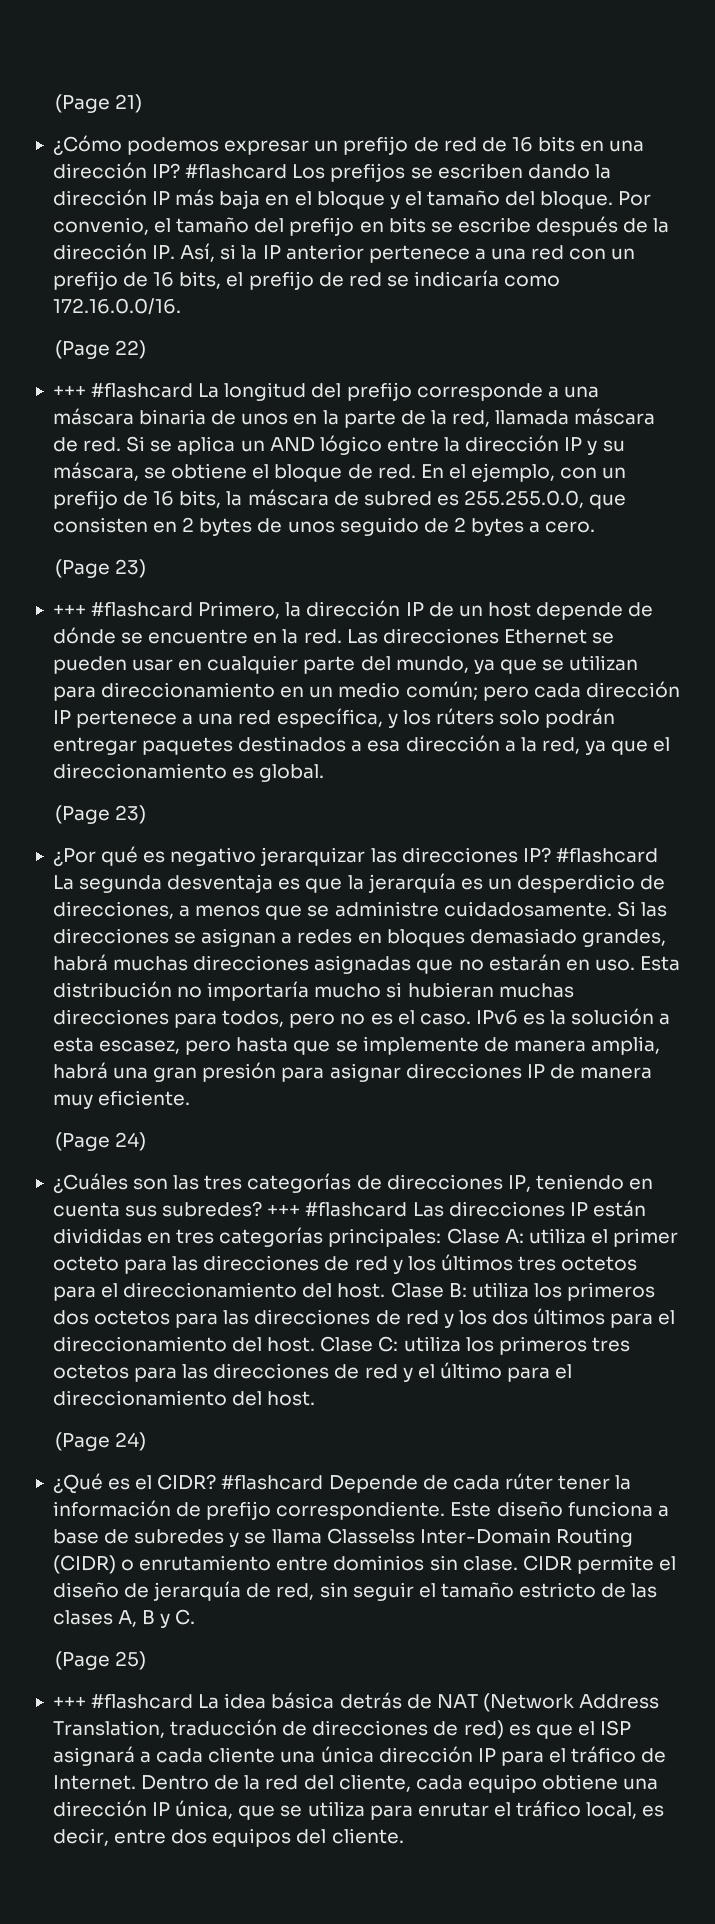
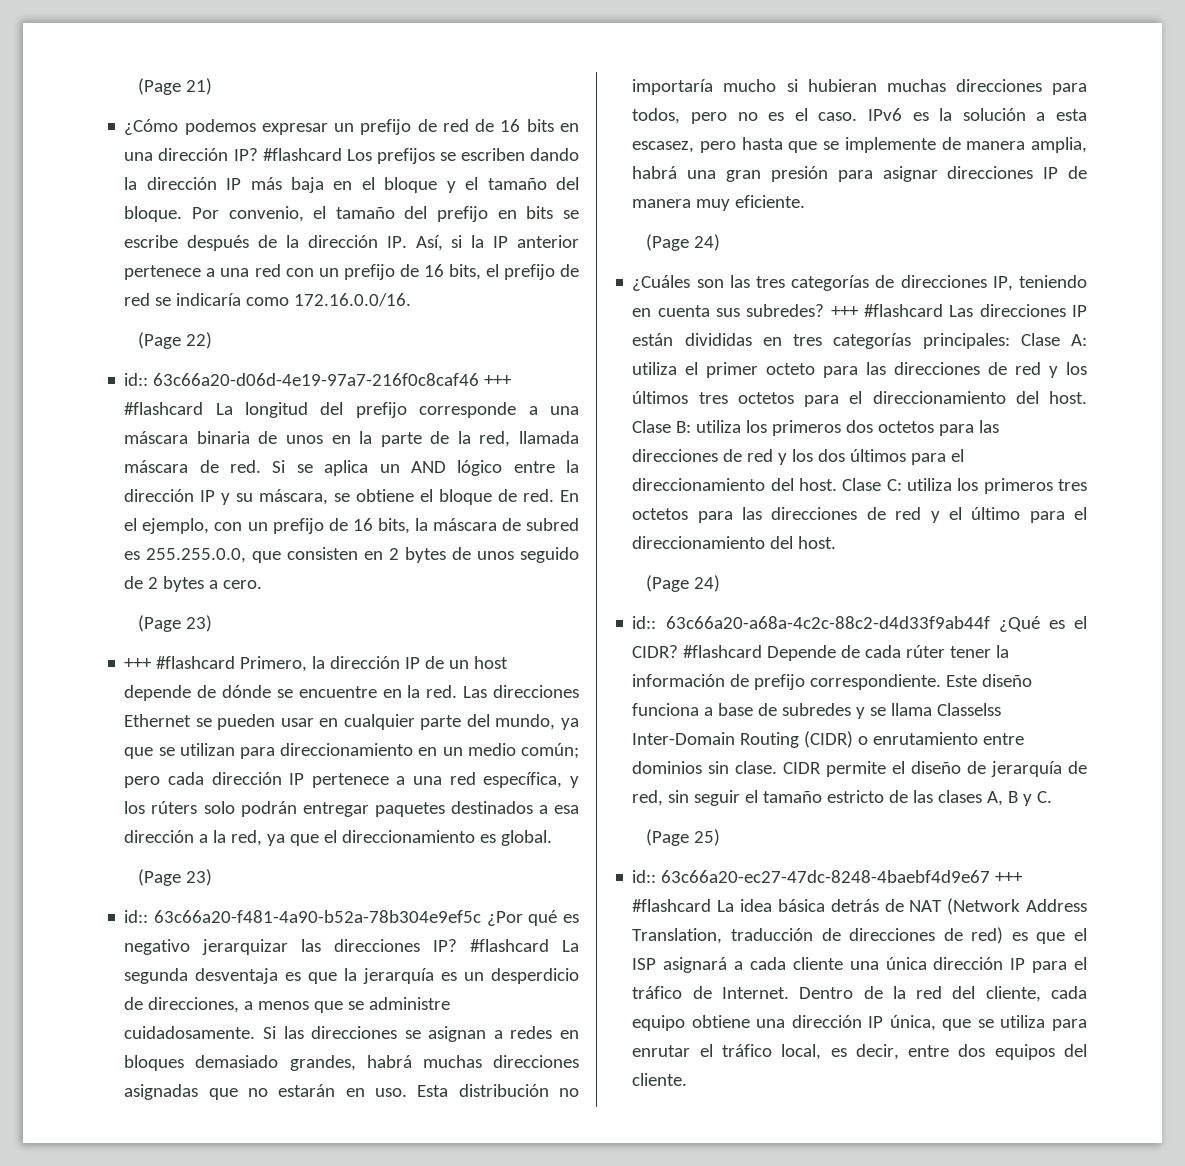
(146, 349) none -> [124,373,480,386] id:: 63c66a20-d06d-4e19-97a7-216f0c8caf46
(146, 814) none -> [124,910,482,923] id:: 63c66a20-f481-4a90-b52a-78b304e9ef5c
(146, 1441) none -> [632,616,990,629] id:: 63c66a20-a68a-4c2c-88c2-d4d33f9ab44f
(146, 1660) none -> [632,870,991,883] id:: 63c66a20-ec27-47dc-8248-4baebf4d9e67

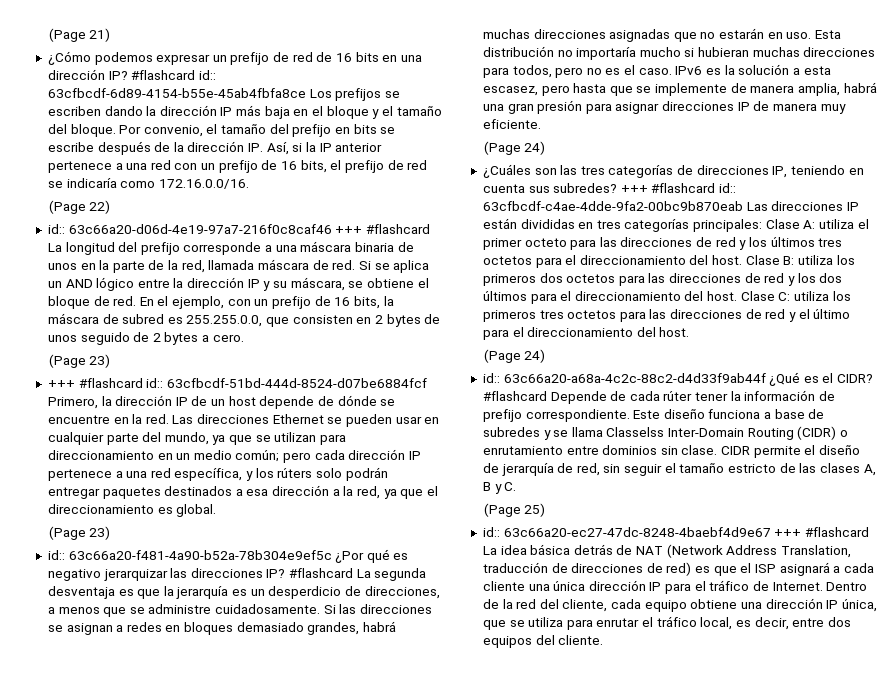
(342, 154) none -> [198,70,216,80] [47,88,306,98] id:: 63cfbcdf-6d89-4154-b55e-45ab4fbfa8ce
(236, 662) none -> [146,378,427,388] id:: 63cfbcdf-51bd-444d-8524-d07be6884fcf
(944, 310) none -> [719,183,737,193] [482,201,743,211] id:: 63cfbcdf-c4ae-4dde-9fa2-00bc9b870eab

